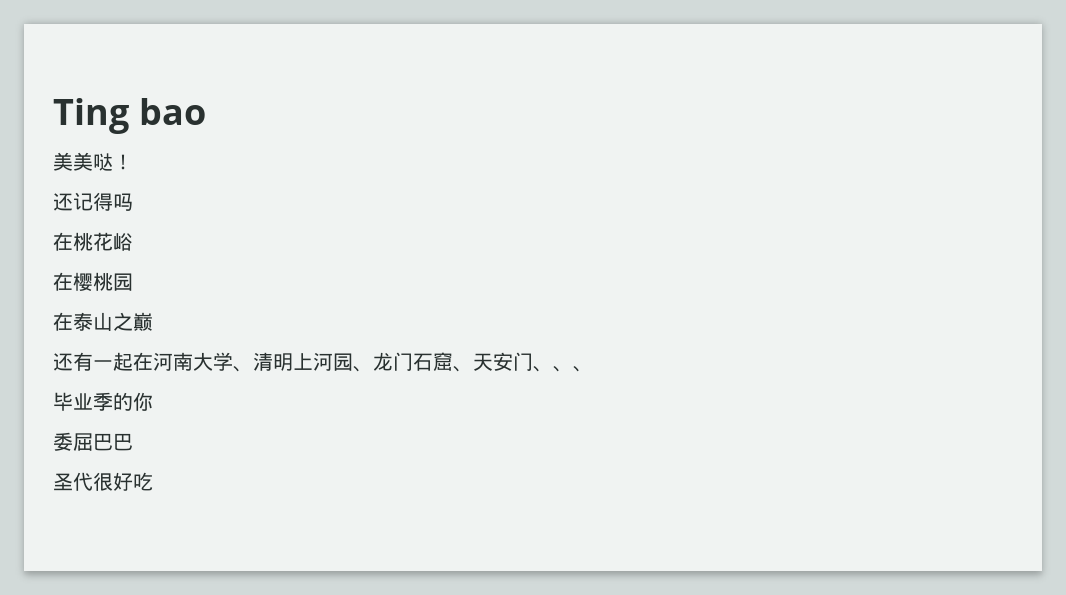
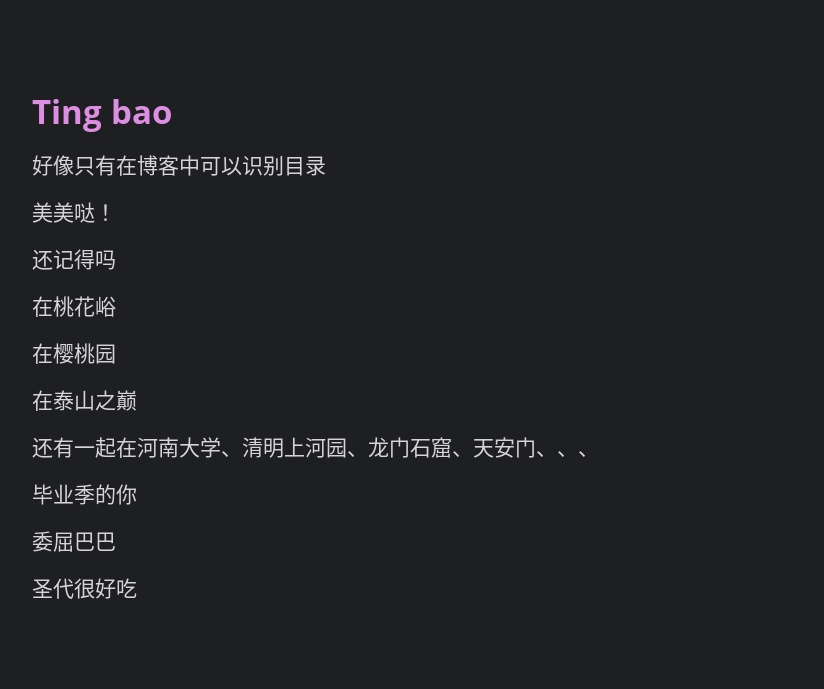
(206, 111) none -> [32,155,326,176] // 好像只有在博客中可以识别目录

